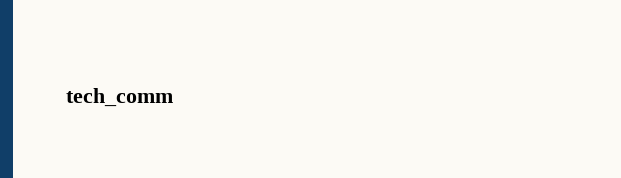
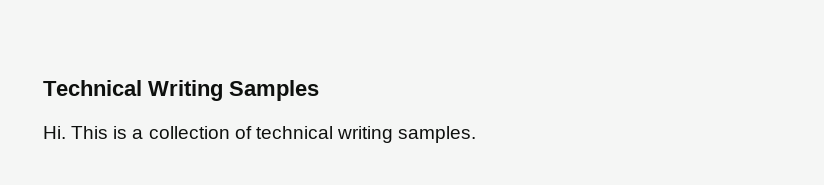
[66,88,173,107] tech_comm -> [43,80,319,101] [43,126,477,143] Technical Writing Samples // Hi. This is a collection of technical writing samples.

